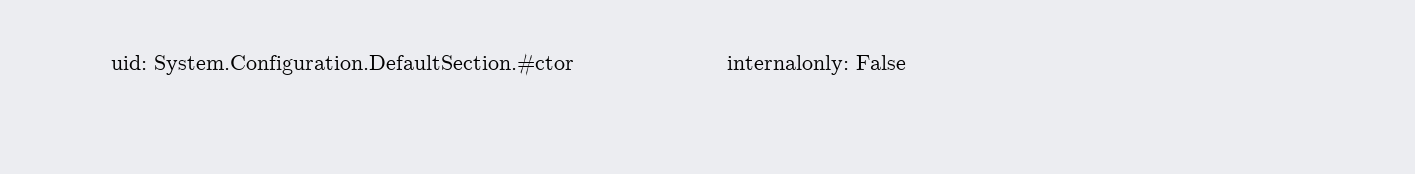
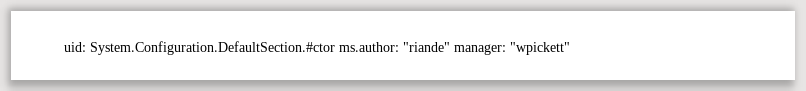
[727,55,906,75] internalonly: False -> [339,42,570,55] ms.author: "riande" manager: "wpickett"

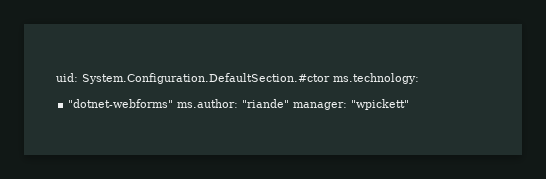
(335, 48) none -> [333,73,419,84] [68,99,174,108] ms.technology: // "dotnet-webforms"

